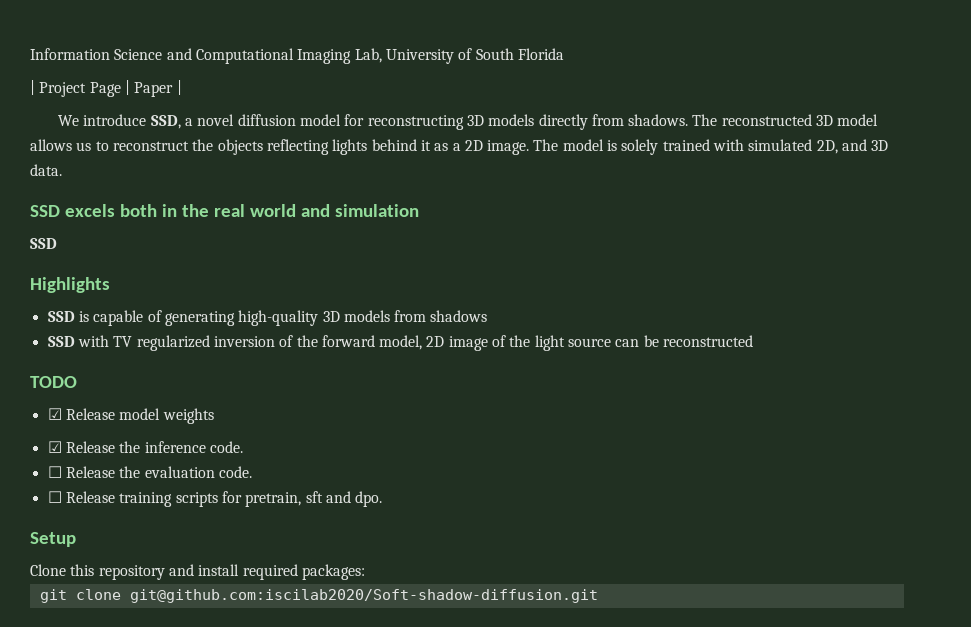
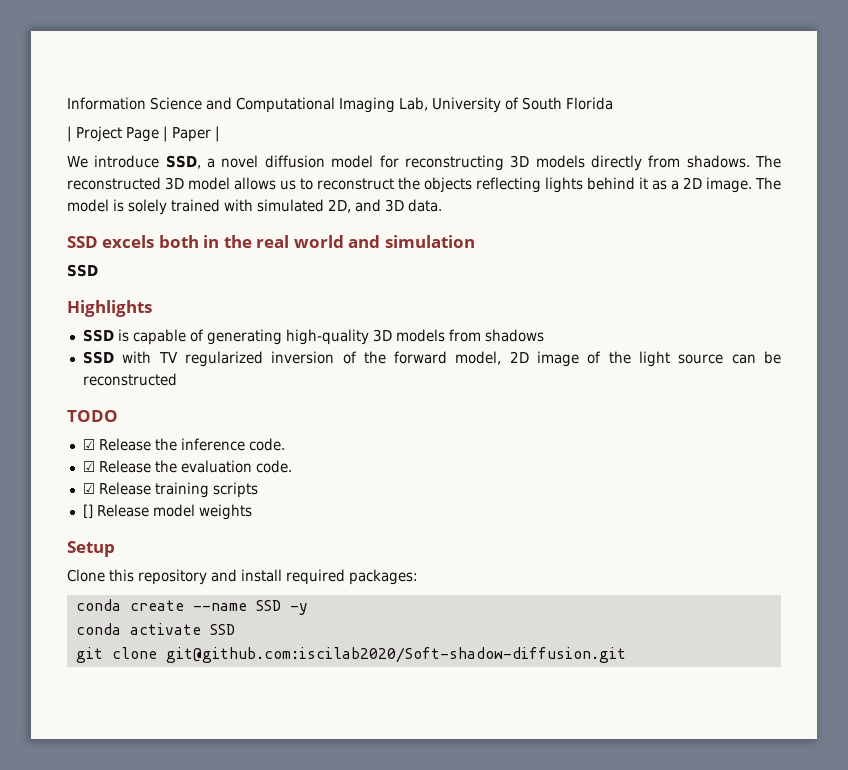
[47,408,214,424] // ☑ Release model weights -> (118, 416) none
[47,466,62,478] ☐ -> [82,461,95,472] ☑
[47,491,62,503] ☐ -> [82,483,95,494] ☑
[221,491,383,507] for pretrain, sft and dpo. -> [82,504,252,520] // [] Release model weights
(365, 572) none -> [75,599,308,615] [75,623,235,635] // conda create --name SSD -y // conda activate SSD

